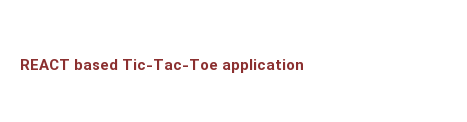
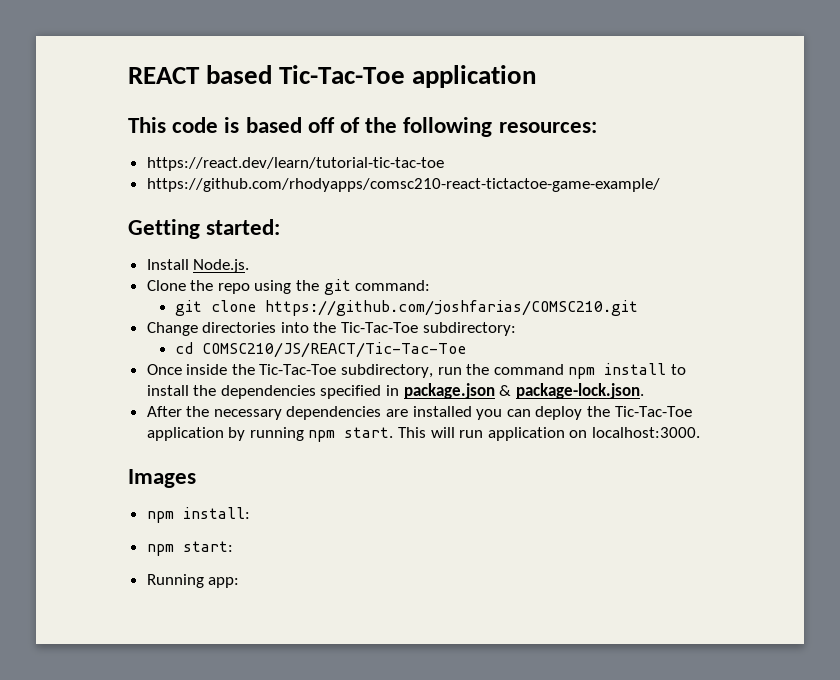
(305, 66) none -> [128,117,597,137] [146,157,444,171] [146,178,660,192] [128,219,281,239] [146,259,250,273] [146,279,431,295] [175,300,639,316] [146,322,516,336] [175,342,467,358] [146,363,687,379] [146,383,644,399] [146,406,692,420] [146,427,701,442] [128,469,196,488] [146,507,250,523] [146,541,233,556] [146,574,240,588] // This code is based off of the following resources: // https://react.dev/learn/tutorial-tic-tac-toe // https://github.com/rhodyapps/comsc210-react-tictactoe-game-example/ // Getting started: // Install Node.js. // Clone the repo using the git command: // git clone https://github.com/joshfarias/COMSC210.git // Change directories into the Tic-Tac-Toe subdirectory: // cd COMSC210/JS/REACT/Tic-Tac-Toe // Once inside the Tic-Tac-Toe subdirectory, run the command npm install to install the dependencies specified in package.json & package-lock.json. // After the necessary dependencies are installed you can deploy the Tic-Tac-Toe application by running npm start. This will run application on localhost:3000. // Images // npm install: // npm start: // Running app:

